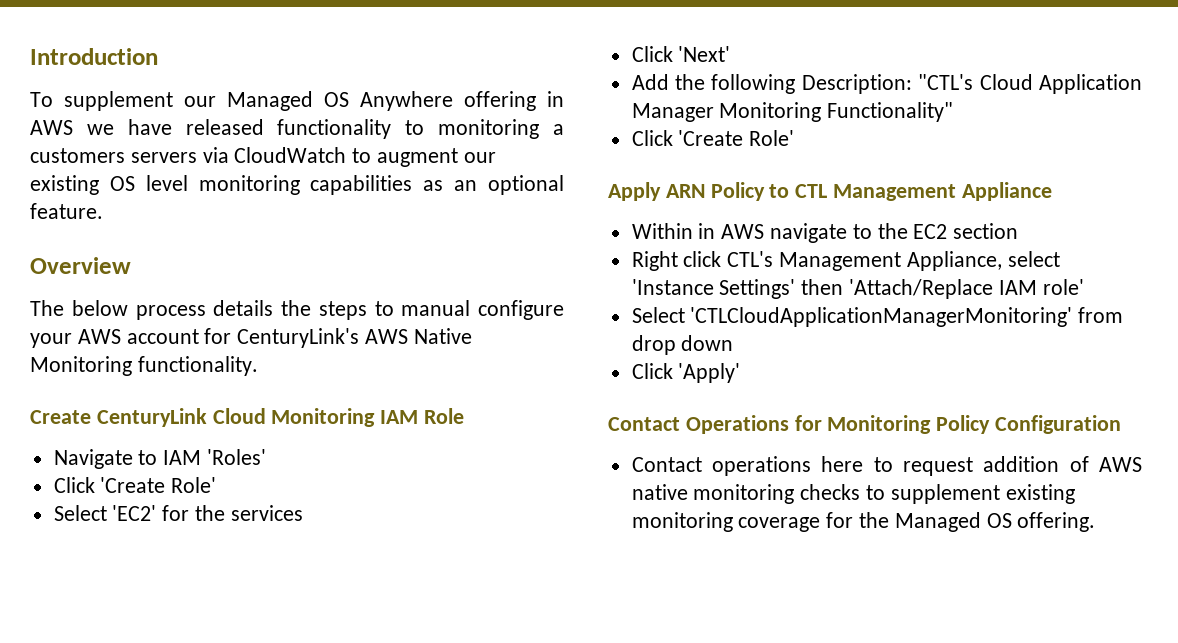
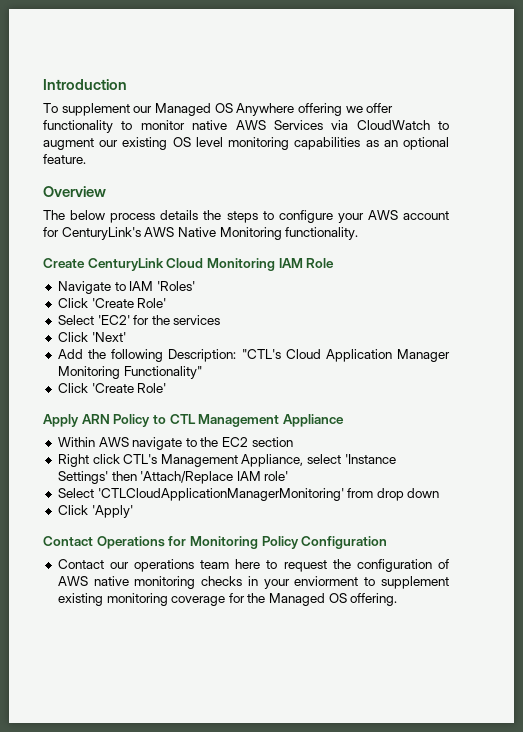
[547,91,564,107] [30,119,564,139] [30,148,197,163] in AWS we have released functionality to monitoring a customers servers -> [345,103,394,113] [43,120,323,133] we offer functionality to monitor native AWS Services
[401,300,471,316] manual -> (274, 215) none
[698,223,716,239] in -> (95, 442) none
[711,456,811,476] operations -> [109,559,230,572] our operations team
[983,456,1060,472] addition -> [332,559,432,572] the configuration
(861, 492) none -> [247,576,359,589] in your enviorment

